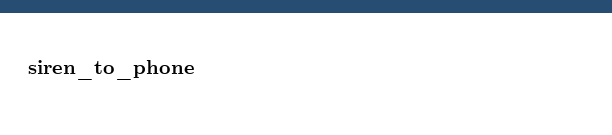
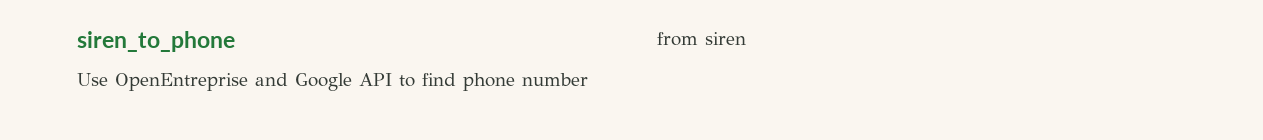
(195, 70) none -> [77,73,588,91] [657,32,746,46] // Use OpenEntreprise and Google API to find phone number from siren

